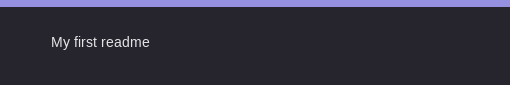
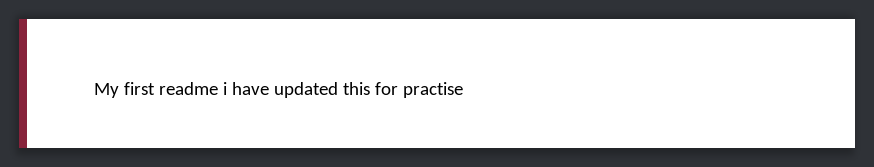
(150, 41) none -> [222,82,463,98] i have updated this for practise

